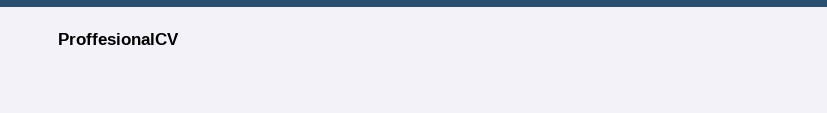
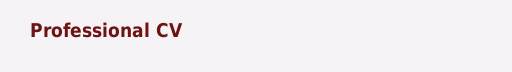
[58,33,179,45] ProffesionalCV -> [30,22,183,38] Professional CV

